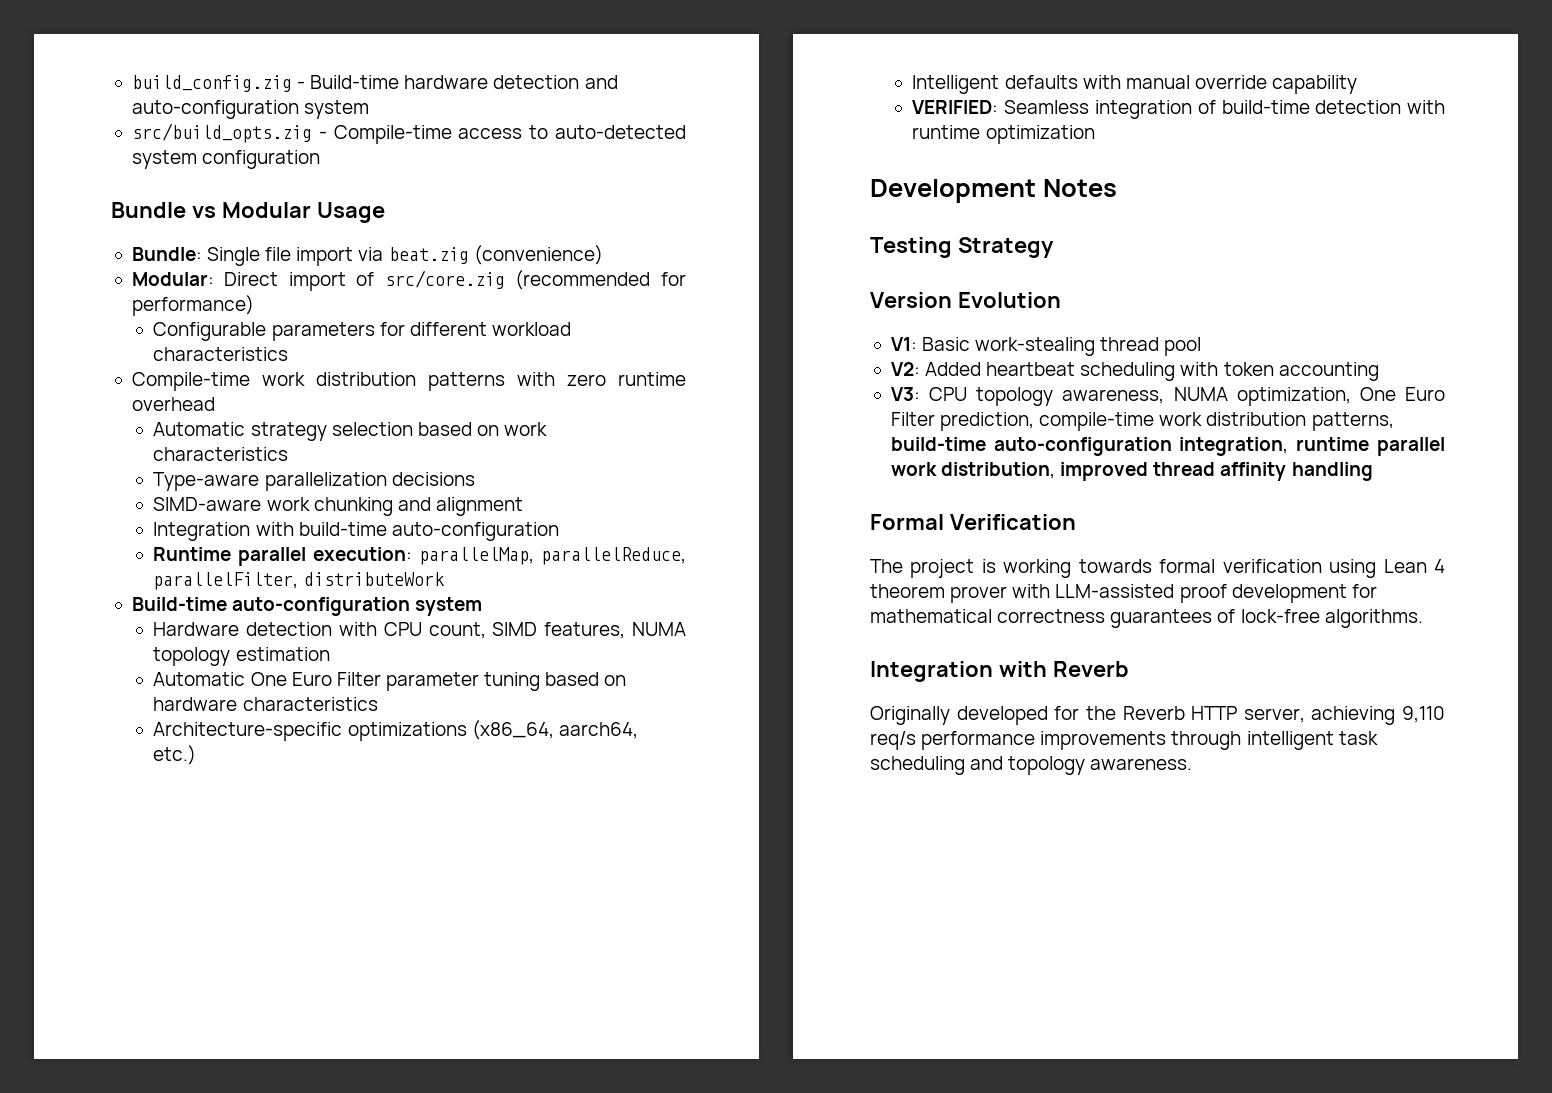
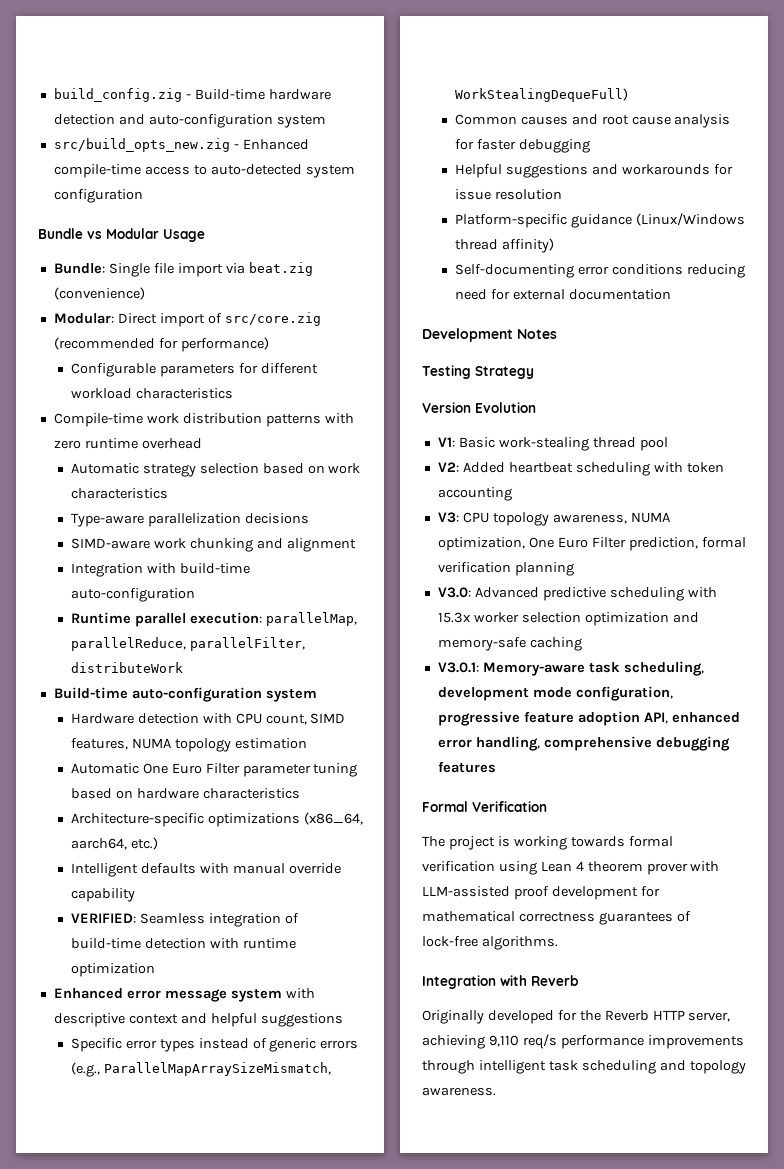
[131,123,452,144] src/build_opts.zig - Compile-time -> [53,138,309,152] [53,164,141,178] src/build_opts_new.zig - Enhanced compile-time
(1095, 134) none -> [53,988,315,1002] [53,1013,343,1027] [70,1038,359,1052] [70,1062,331,1077] [454,88,628,102] [454,114,731,128] [454,139,590,153] [454,164,733,178] [454,189,562,200] [454,213,745,228] [454,238,554,253] [454,264,745,278] [454,289,671,300] // Enhanced error message system with descriptive context and helpful suggestions // Specific error types instead of generic errors (e.g., ParallelMapArraySizeMismatch, WorkStealingDequeFull) // Common causes and root cause analysis for faster debugging // Helpful suggestions and workarounds for issue resolution // Platform-specific guidance (Linux/Windows thread affinity) // Self-documenting error conditions reducing need for external documentation
[1039,412,1394,431] [890,437,1445,456] [890,462,1373,481] compile-time work distribution patterns, build-time auto-configuration integration, runtime parallel work distribution, improved thread affinity handling -> [701,537,746,548] [437,562,574,576] [437,587,717,601] [437,612,699,626] [437,637,582,651] [437,661,704,676] [437,686,673,701] [437,711,740,726] [437,736,730,751] [437,761,496,773] formal verification planning // V3.0: Advanced predictive scheduling with 15.3x worker selection optimization and memory-safe caching // V3.0.1: Memory-aware task scheduling, development mode configuration, progressive feature adoption API, enhanced error handling, comprehensive debugging features

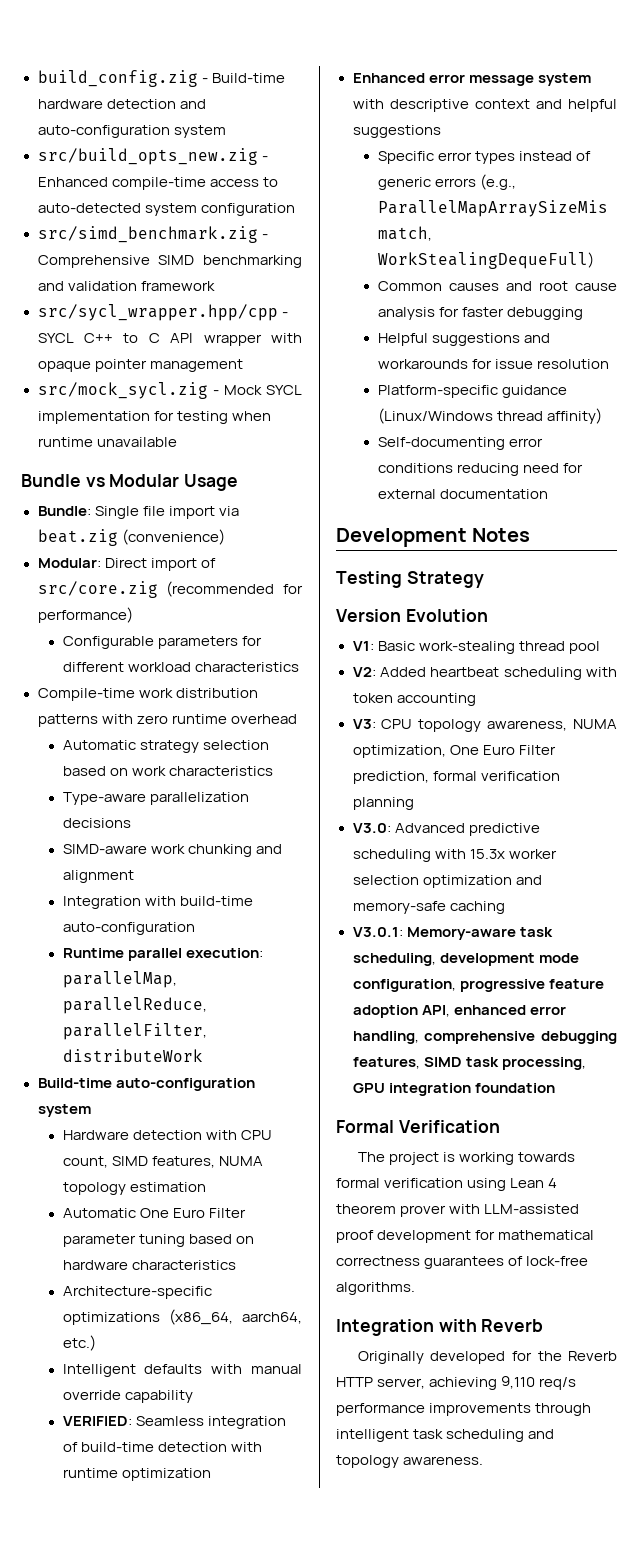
(143, 196) none -> [37,226,268,243] [37,255,302,268] [37,281,215,291] [37,304,288,321] [37,333,303,346] [37,359,243,372] [37,382,303,399] [37,411,271,424] [37,437,177,447] // src/simd_benchmark.zig - Comprehensive SIMD benchmarking and validation framework // src/sycl_wrapper.hpp/cpp - SYCL C++ to C API wrapper with opaque pointer management // src/mock_sycl.zig - Mock SYCL implementation for testing when runtime unavailable
[437,761,496,773] features -> [352,1057,586,1070] [352,1083,555,1096] features, SIMD task processing, GPU integration foundation

